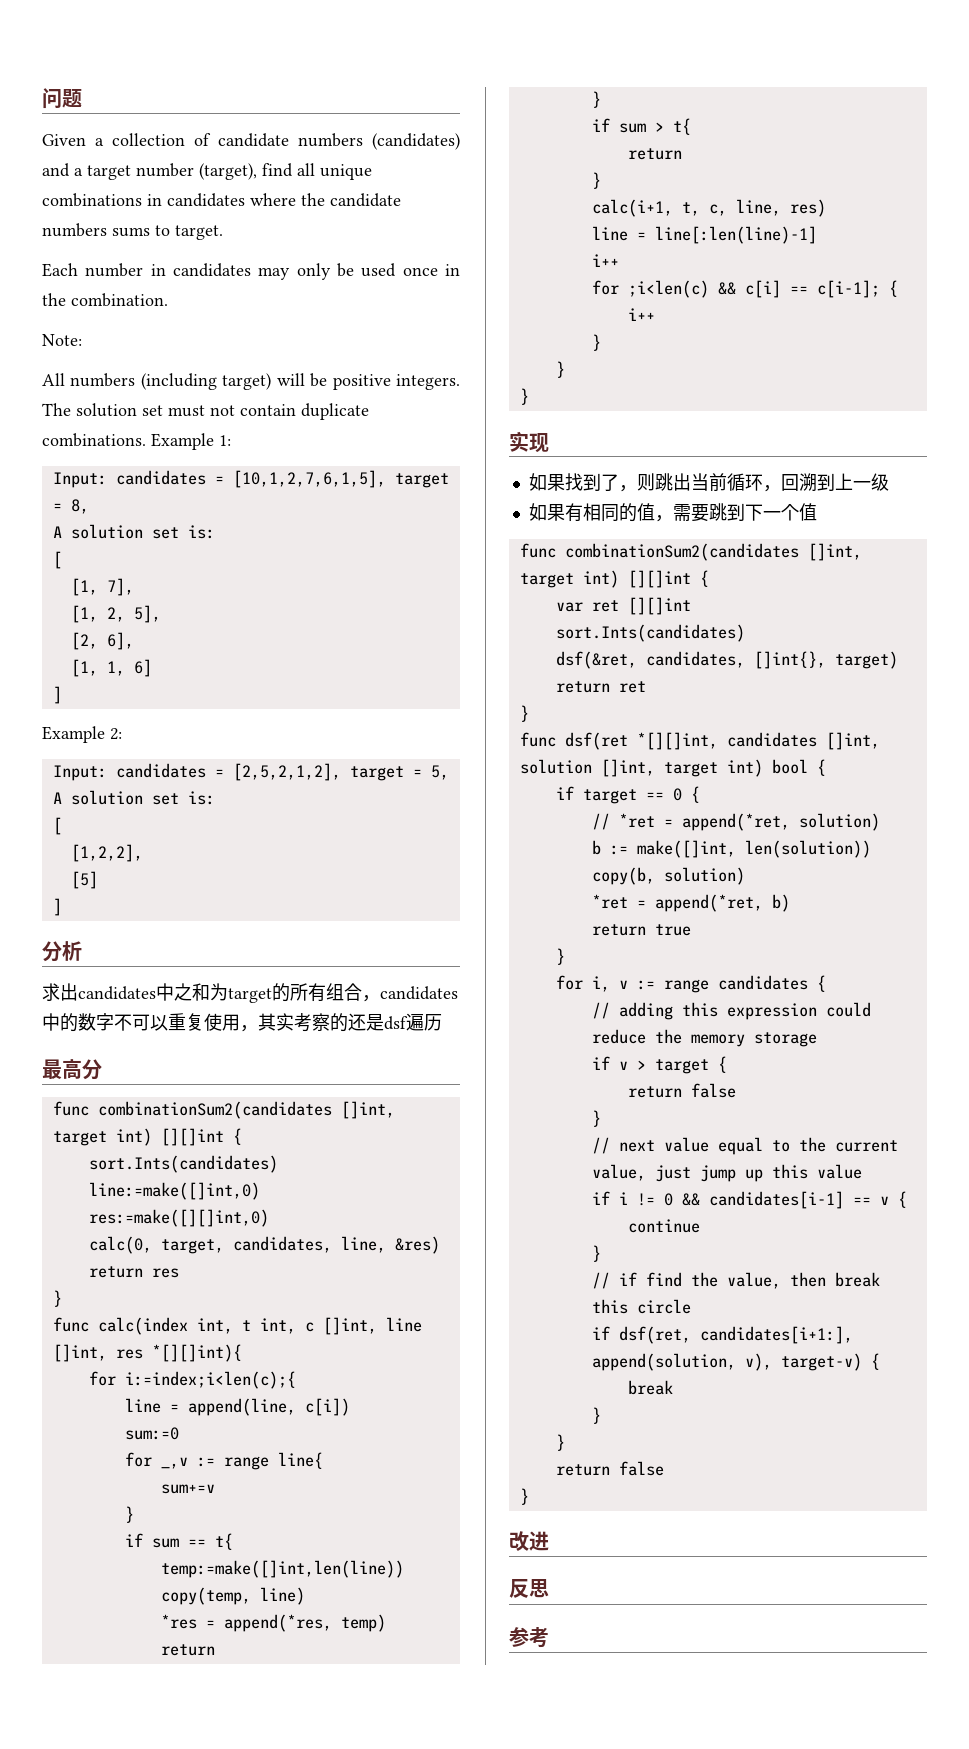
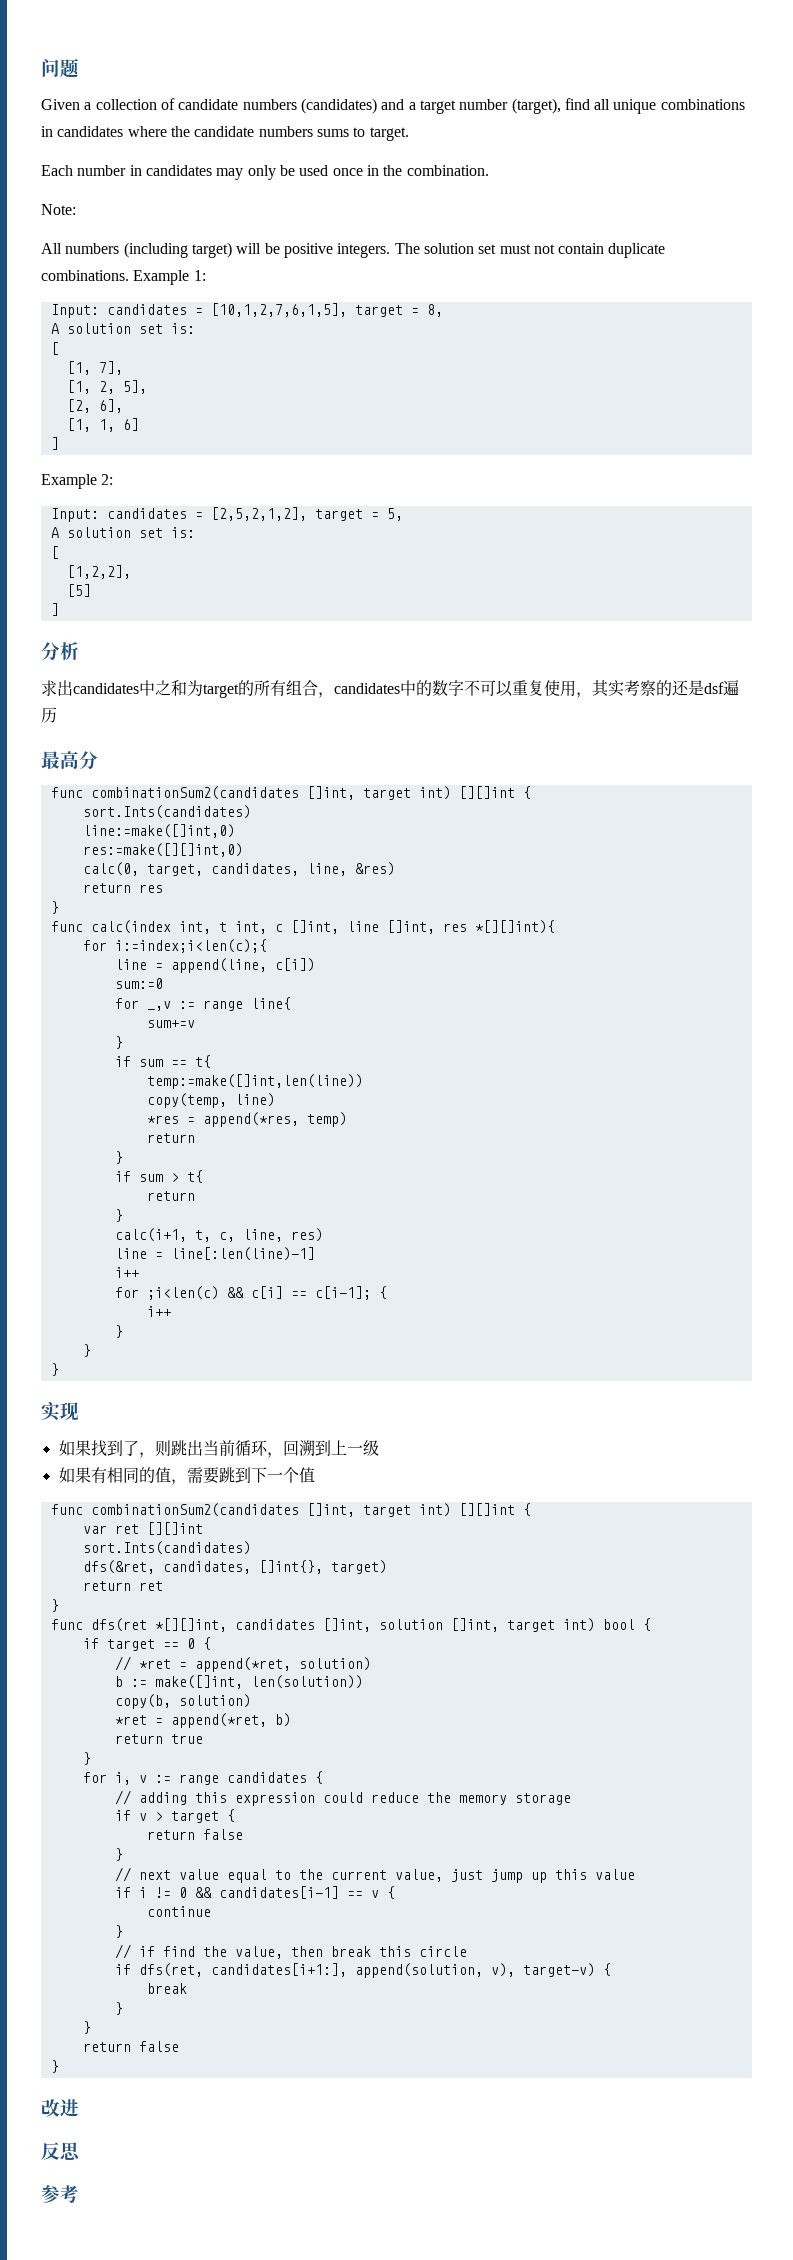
[555,651,637,669] dsf(&ret, -> [82,1560,155,1574] dfs(&ret,
[564,732,628,750] dsf(ret -> [90,1618,147,1632] dfs(ret
[618,1326,691,1344] dsf(ret, -> [138,1963,203,1977] dfs(ret,

